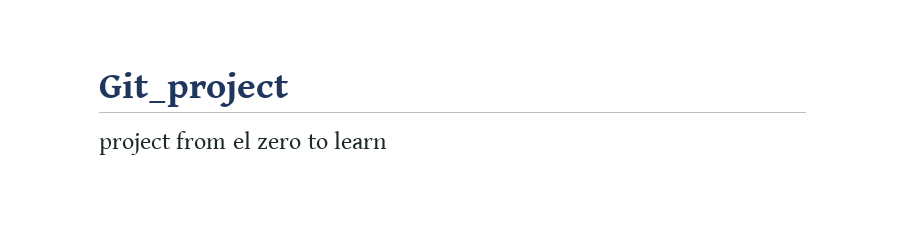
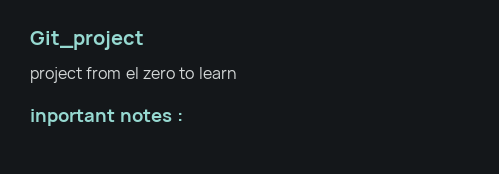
(388, 140) none -> [30,109,183,126] // inportant notes :

